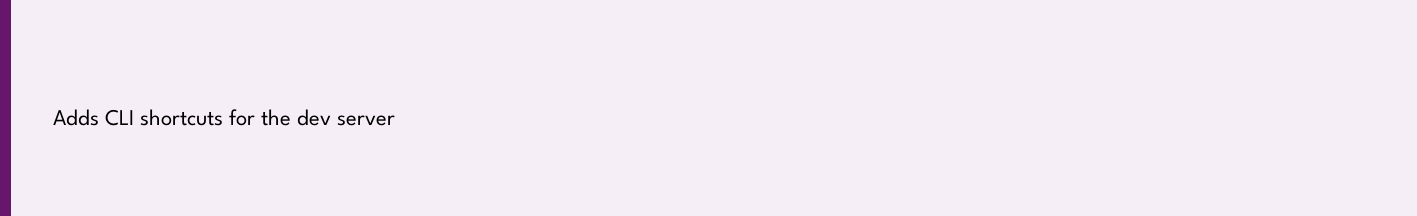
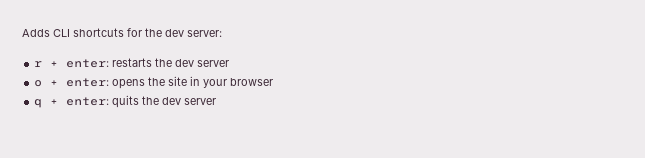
(332, 117) none -> [187,30,222,37] [34,58,230,68] [34,76,274,89] [34,95,182,108] server: // r + enter: restarts the dev server // o + enter: opens the site in your browser // q + enter: quits the dev

